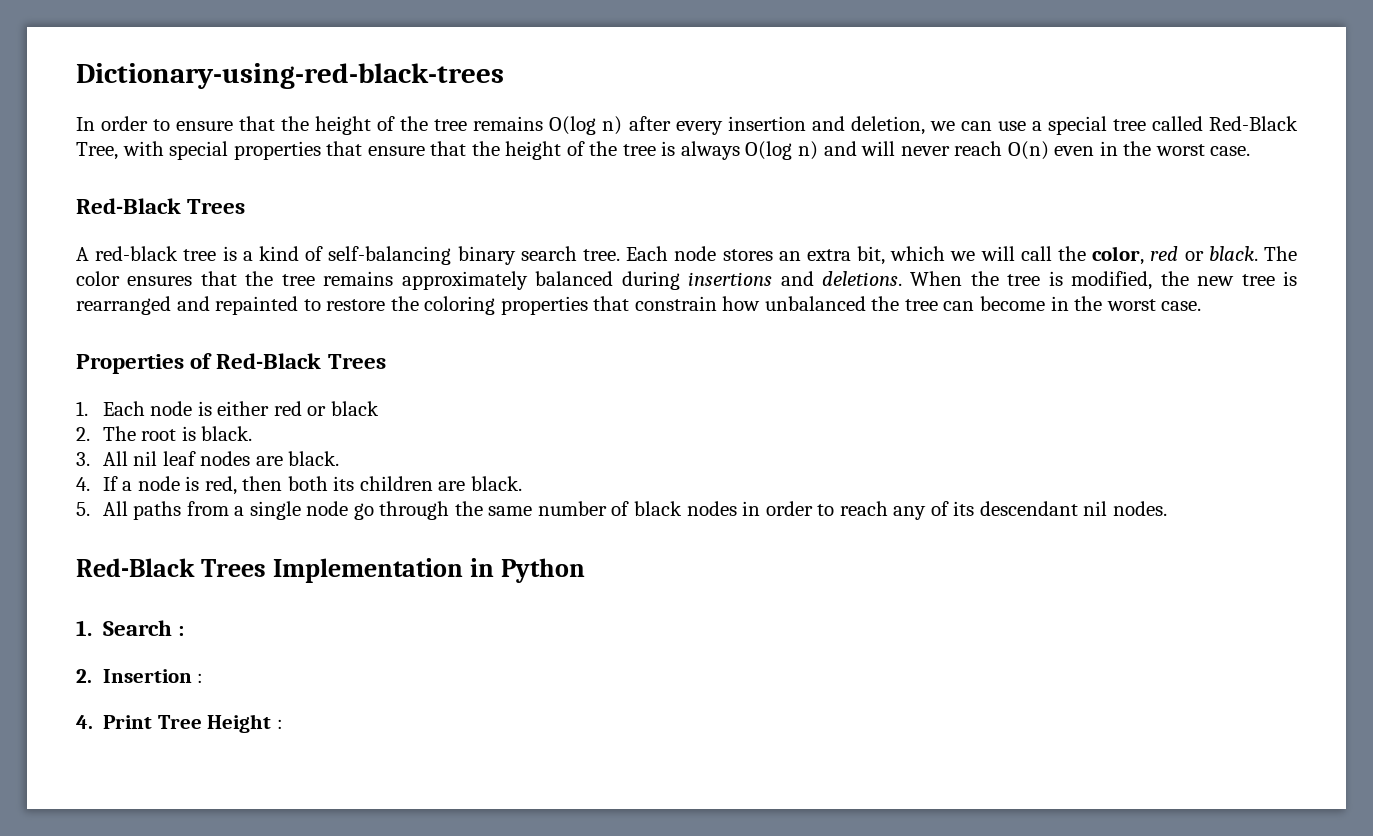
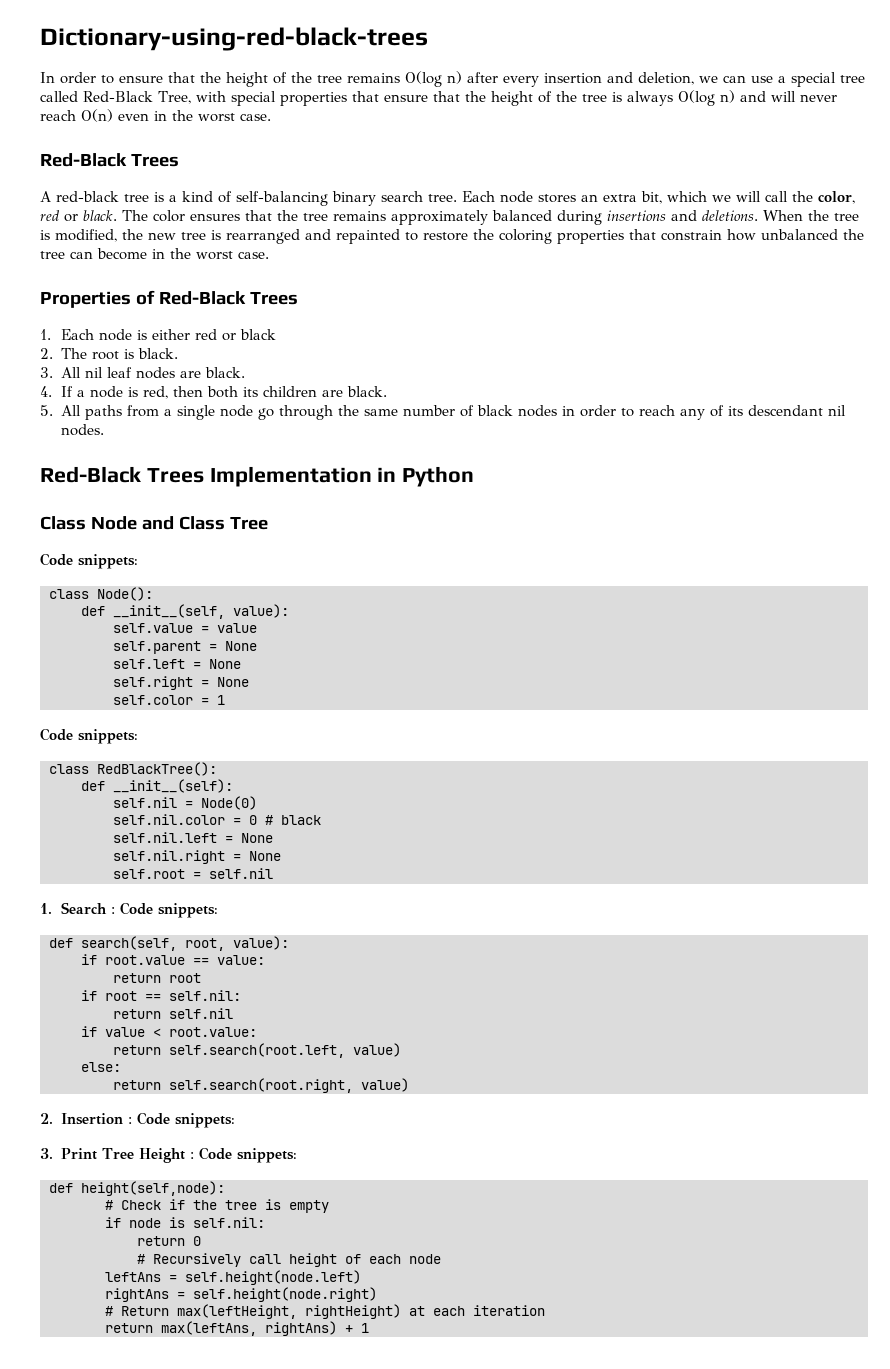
[76,620,184,636] 1. Search : -> [40,516,268,530] [40,553,138,569] [49,587,153,601] [81,604,289,619] [113,623,257,633] [113,641,257,654] [113,659,241,669] [113,676,249,690] [113,695,225,705] [40,728,138,744] [49,762,217,776] [81,779,233,793] [113,796,257,810] [113,814,321,825] [113,832,273,843] [113,850,281,864] [113,868,273,879] [40,902,218,918] [49,936,289,951] [81,954,265,965] [113,973,201,983] [81,990,241,1001] [113,1008,233,1019] [81,1026,257,1037] [113,1043,401,1058] [81,1062,121,1072] [113,1078,409,1093] Class Node and Class Tree // Code snippets: // class Node(): // def __init__(self, value): // self.value = value // self.parent = None // self.left = None // self.right = None // self.color = 1 // Code snippets: // class RedBlackTree(): // def __init__(self): // self.nil = Node(0) // self.nil.color = 0 # black // self.nil.left = None // self.nil.right = None // self.root = self.nil // 1. Search : Code snippets: // def search(self, root, value): // if root.value == value: // return root // if root == self.nil: // return self.nil // if value < root.value: // return self.search(root.left, value) // else: // return self.search(root.right, value)
[76,715,93,729] // 4. -> [136,1112,235,1128] [40,1148,53,1159] Code snippets: // 3.
(283, 724) none -> [198,1147,297,1163] [49,1181,225,1196] [105,1199,329,1213] [105,1217,265,1228] [137,1236,201,1246] [137,1253,441,1267] [105,1270,361,1285] [105,1287,377,1302] [105,1304,545,1319] [105,1321,369,1336] Code snippets: // def height(self,node): // # Check if the tree is empty // if node is self.nil: // return 0 // # Recursively call height of each node // leftAns = self.height(node.left) // rightAns = self.height(node.right) // # Return max(leftHeight, rightHeight) at each iteration // return max(leftAns, rightAns) + 1

